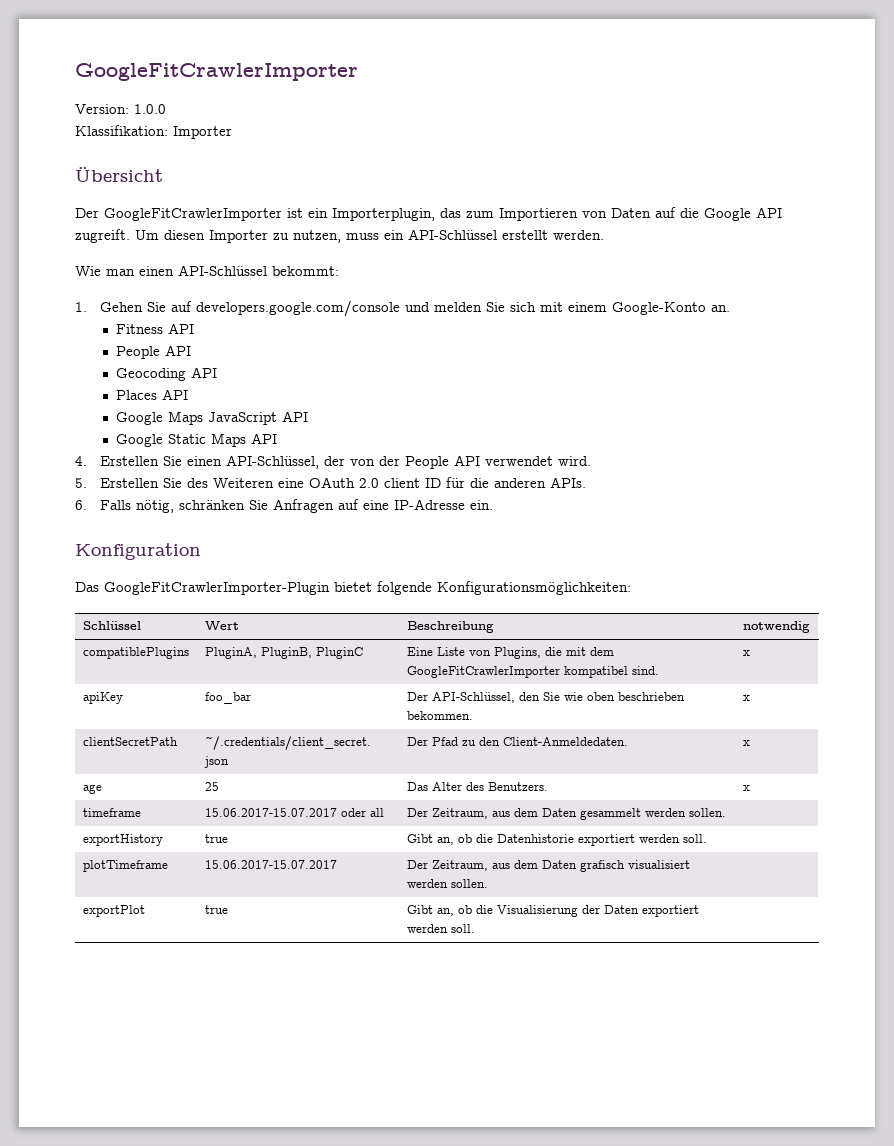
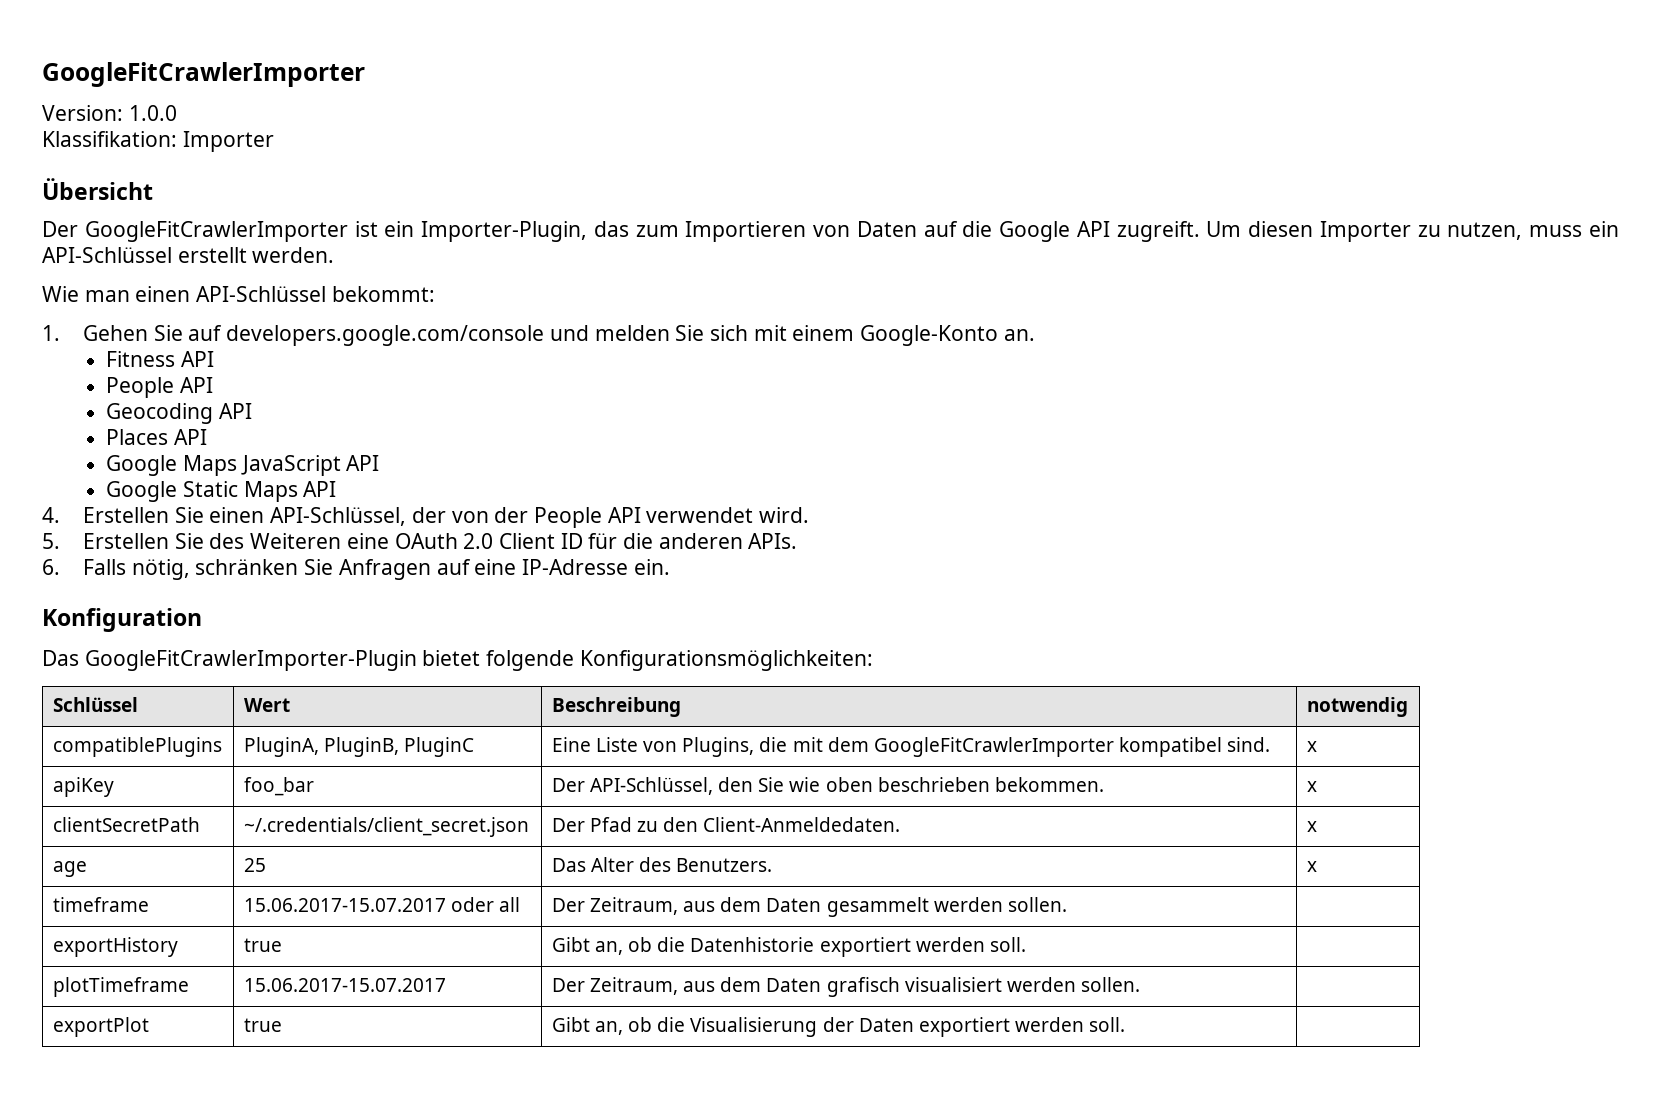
[332,208,435,221] Importerplugin, -> [421,221,588,242] Importer-Plugin,
[383,478,420,488] client -> [498,533,555,549] Client

